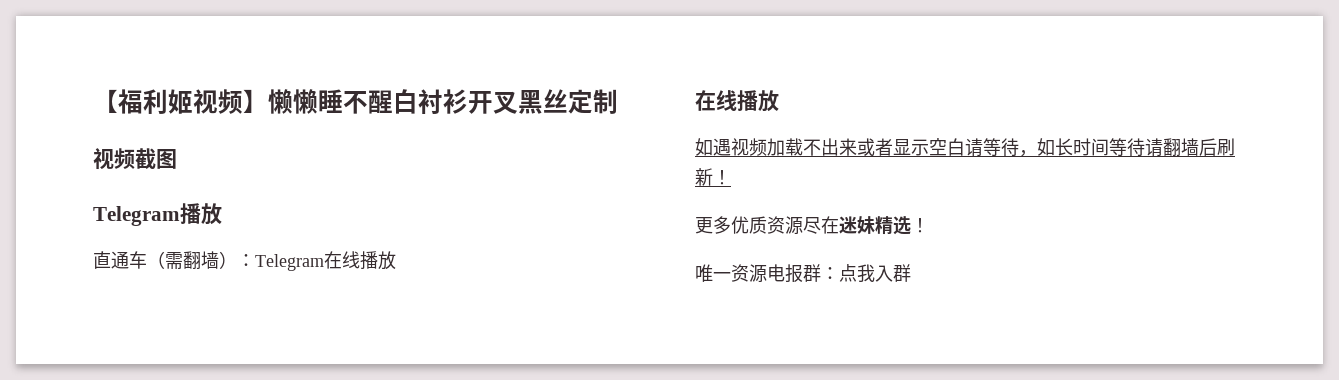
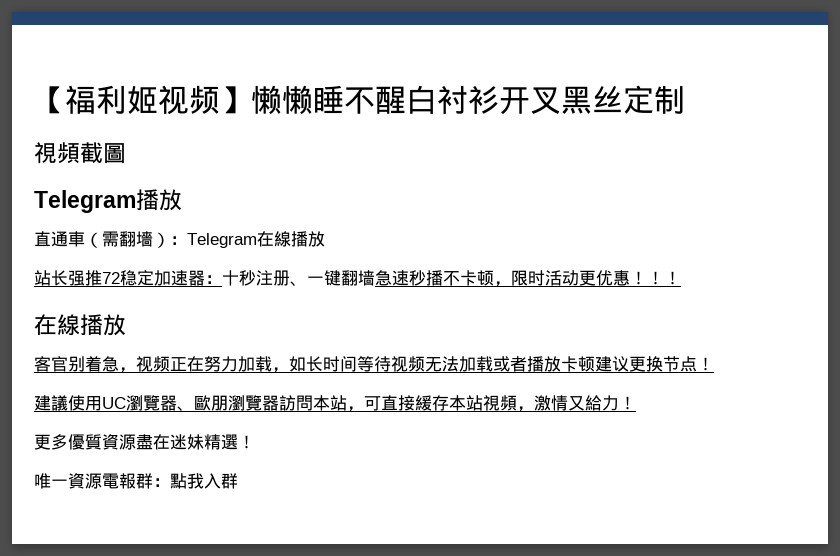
[93,148,177,170] 视频截图 -> [34,142,126,164] 視頻截圖
[129,251,219,269] 车（需翻墙 -> [68,231,153,248] 車（需翻墻
[342,251,396,270] [695,90,779,112] [695,138,1235,157] [695,168,713,186] 线播放 // 在线播放 // 如遇视频加载不出来或者显示空白请等待，如长时间等待请翻墙后刷新 -> [274,231,325,247] [34,270,681,287] [34,314,126,336] [34,356,714,373] [34,395,619,412] 線播放 // 站长强推72稳定加速器：十秒注册、一键翻墙急速秒播不卡顿，限时活动更优惠！！！ // 在線播放 // 客官别着急，视频正在努力加载，如长时间等待视频无法加载或者播放卡顿建议更换节点！ // 建議使用UC瀏覽器、歐朋瀏覽器訪問本站，可直接緩存本站視頻，激情又給力
[731,216,821,235] 优质资源尽 -> [68,434,153,450] 優質資源盡
[893,216,911,235] 选 -> [221,434,238,450] 選
[731,264,857,283] 资源电报群：点 -> [68,473,187,489] 資源電報群：點

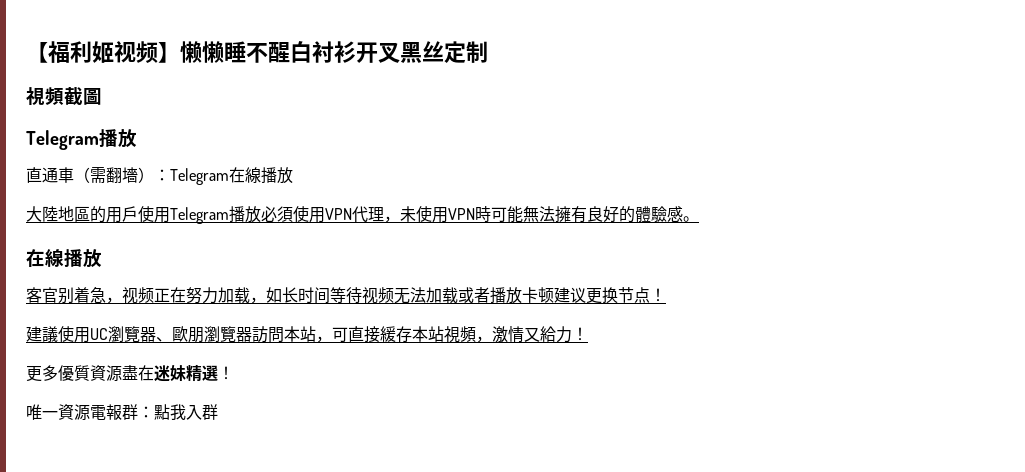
[34,270,681,287] 站长强推72稳定加速器：十秒注册、一键翻墙急速秒播不卡顿，限时活动更优惠！！！ -> [26,206,699,224] 大陸地區的用戶使用Telegram播放必須使用VPN代理，未使用VPN時可能無法擁有良好的體驗感。

